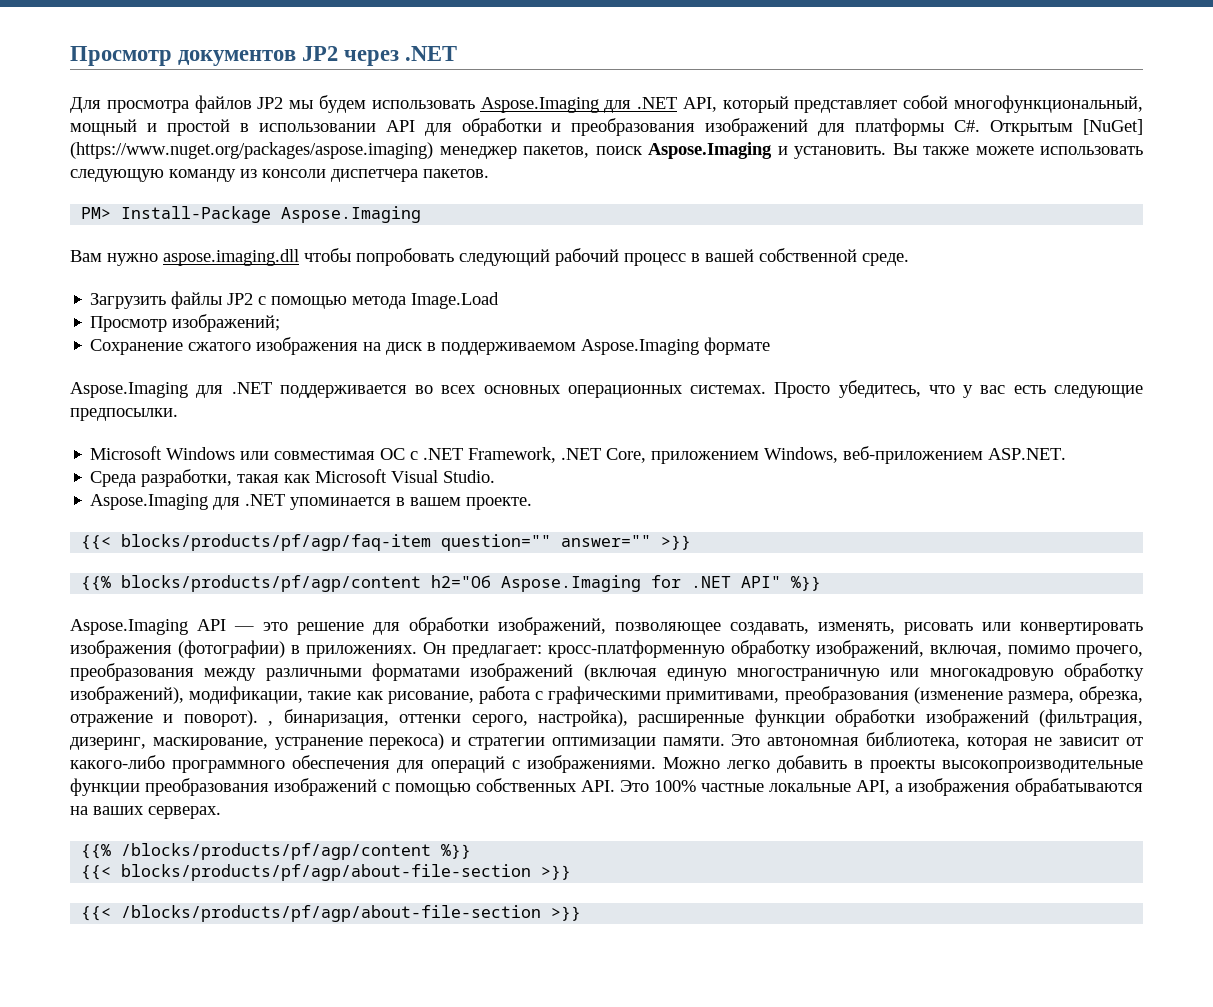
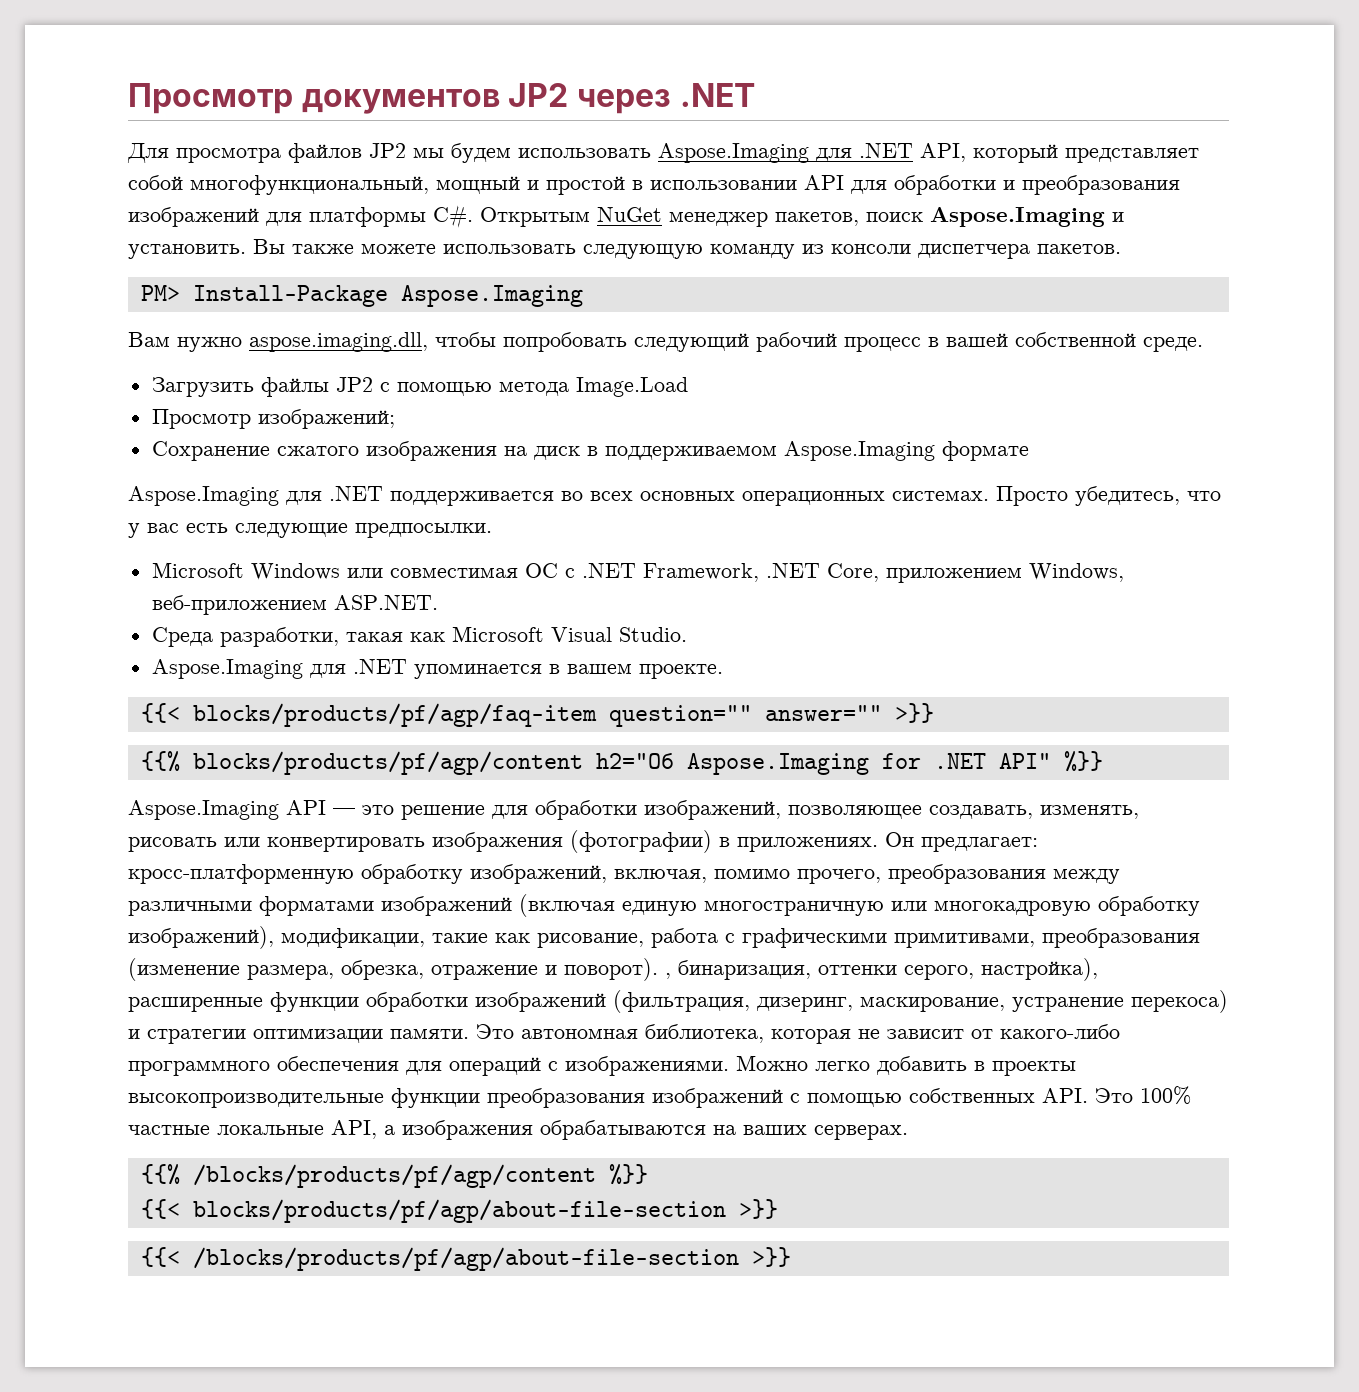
[1082,119,1143,135] [70,142,433,159] [NuGet] (https://www.nuget.org/packages/aspose.imaging) -> [597,207,662,222] NuGet
[163,249,299,266] aspose.imaging.dll -> [249,332,428,352] aspose.imaging.dll,

